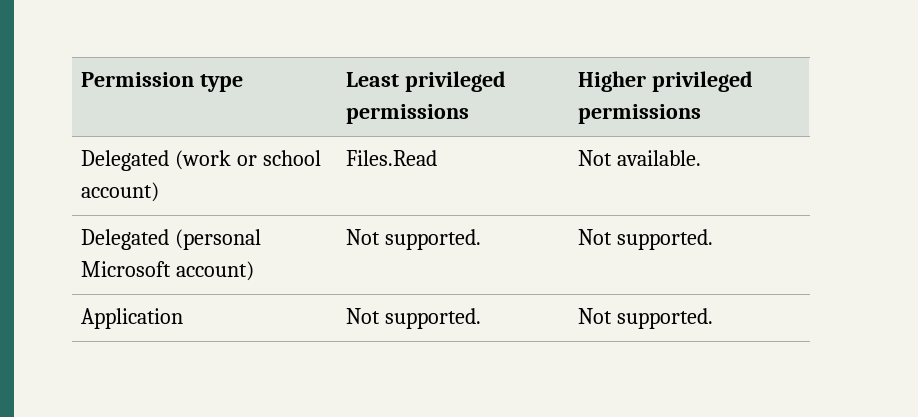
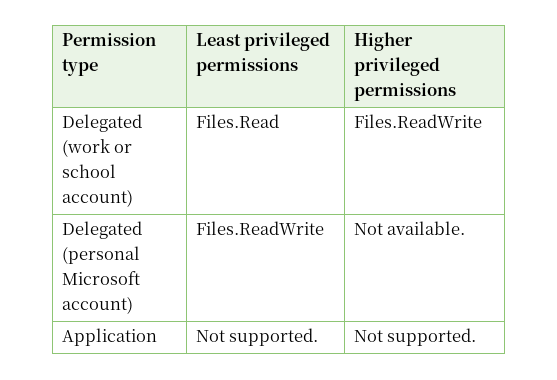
[578,150,702,166] Not available. -> [353,114,482,128] Files.ReadWrite
[346,229,482,250] [578,229,714,250] Not supported. | Not supported. -> [195,221,324,235] [353,221,466,235] Files.ReadWrite | Not available.

